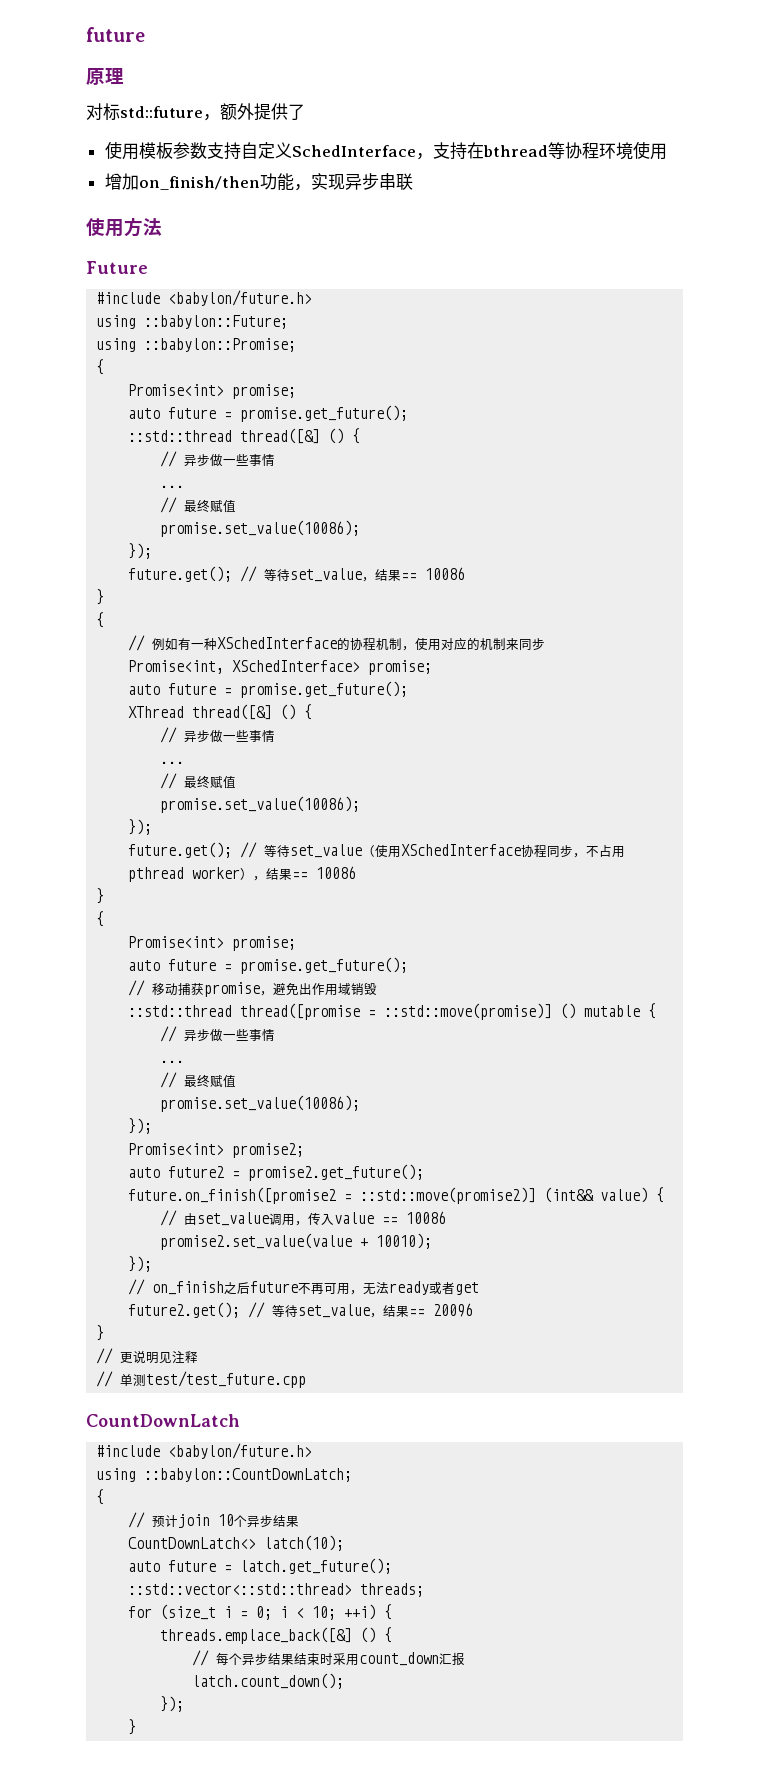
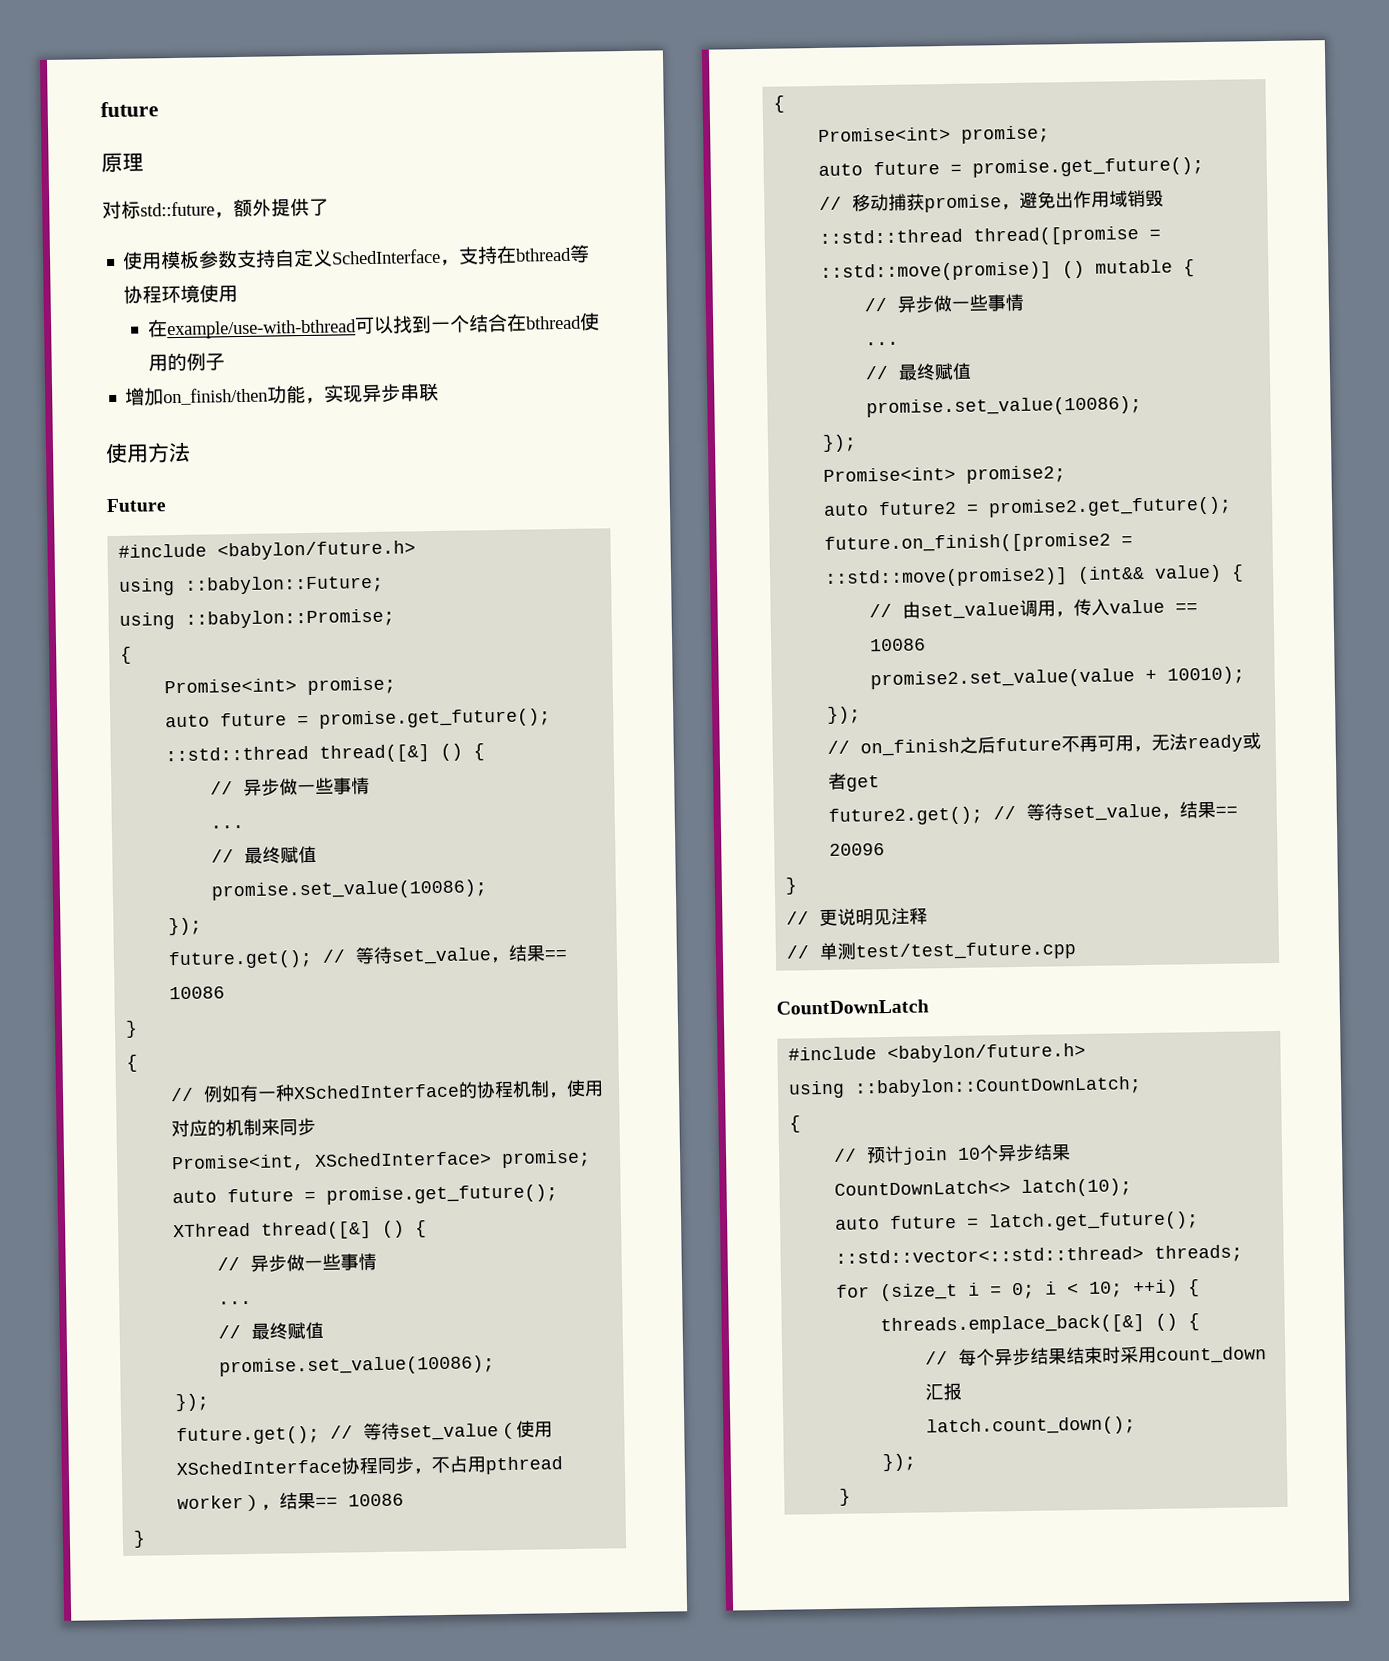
(667, 151) none -> [146,312,600,340] [147,352,225,372] // 在example/use-with-bthread可以找到一个结合在bthread使用的例子

